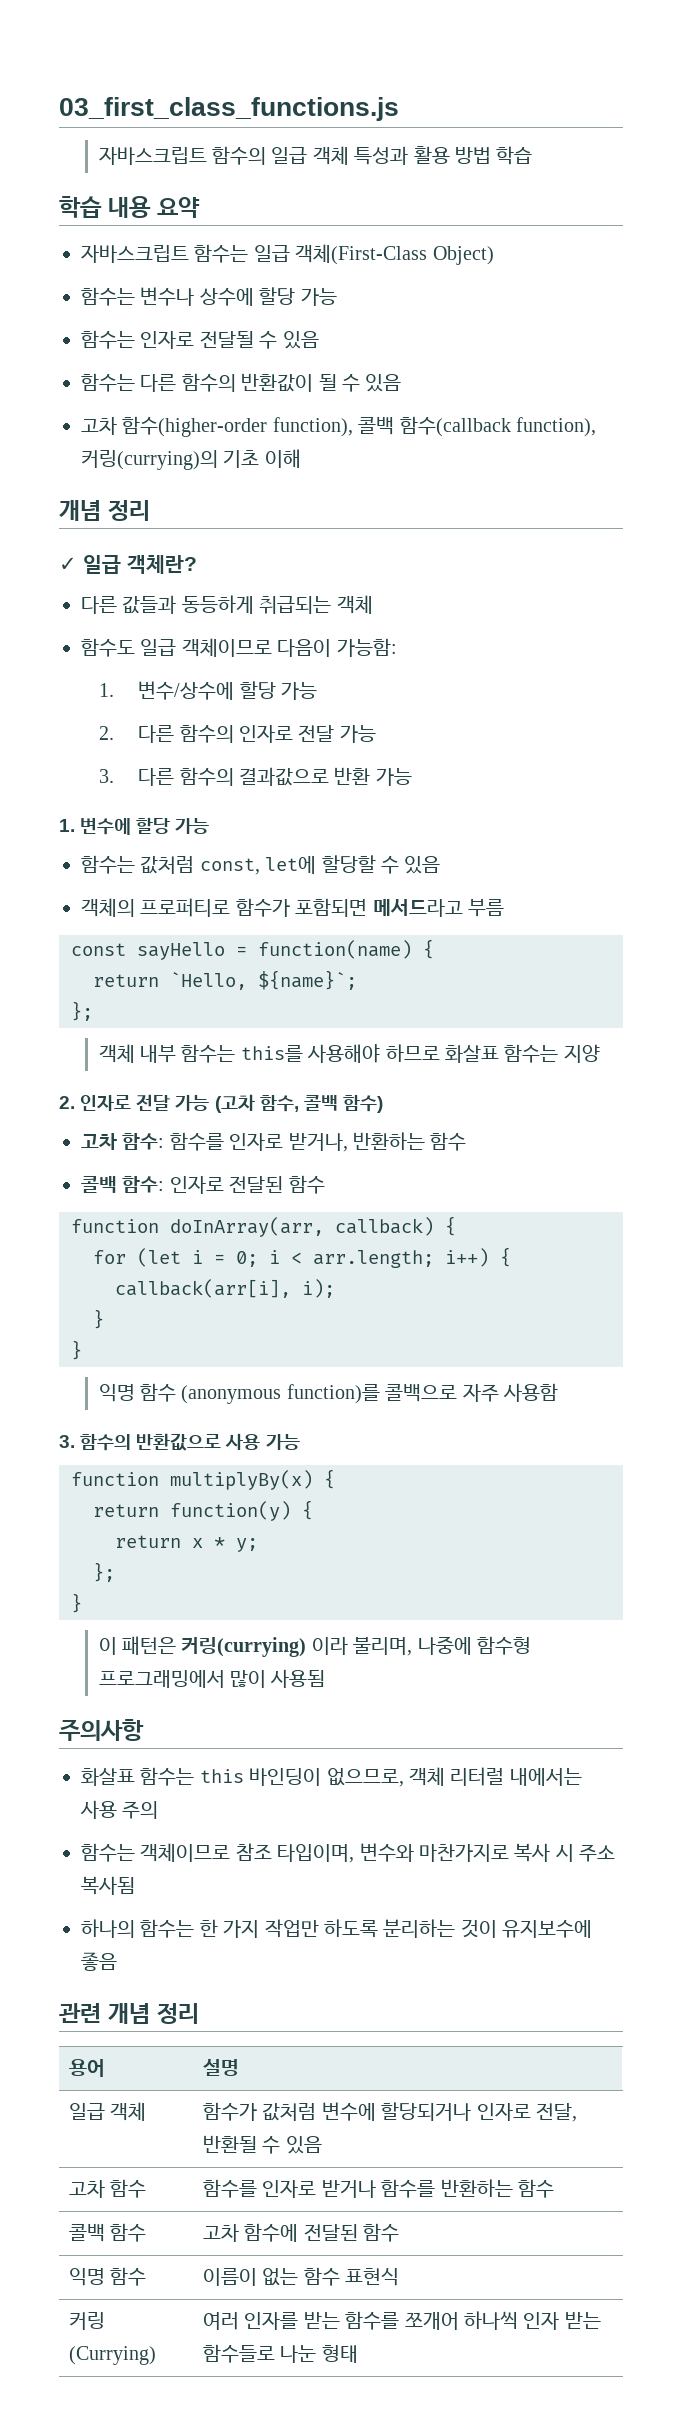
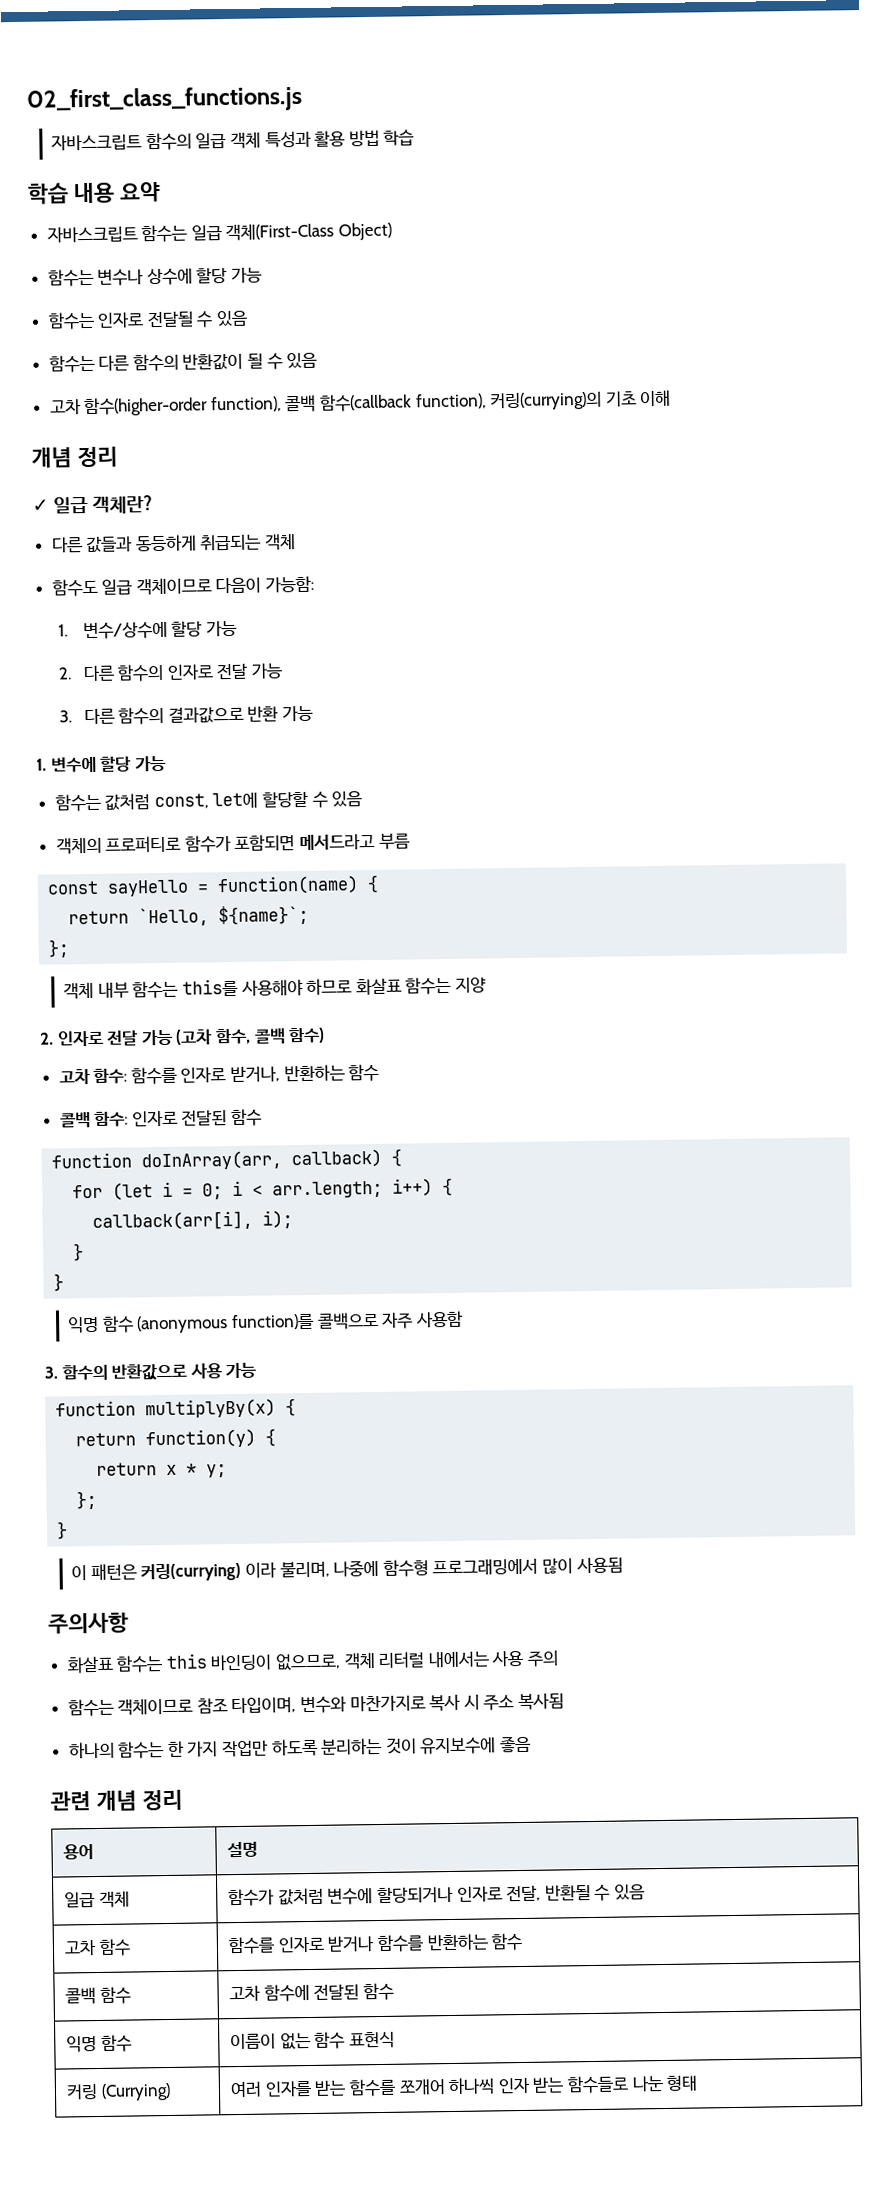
[59,97,399,121] 03_first_class_functions.js -> [26,85,302,114] 02_first_class_functions.js

